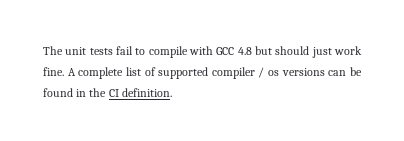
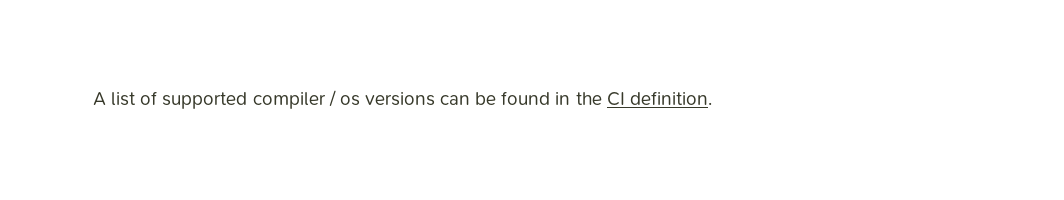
[43,46,362,58] [43,67,124,79] The unit tests fail to compile with GCC 4.8 but should just work fine. A complete -> [93,92,106,106] A

